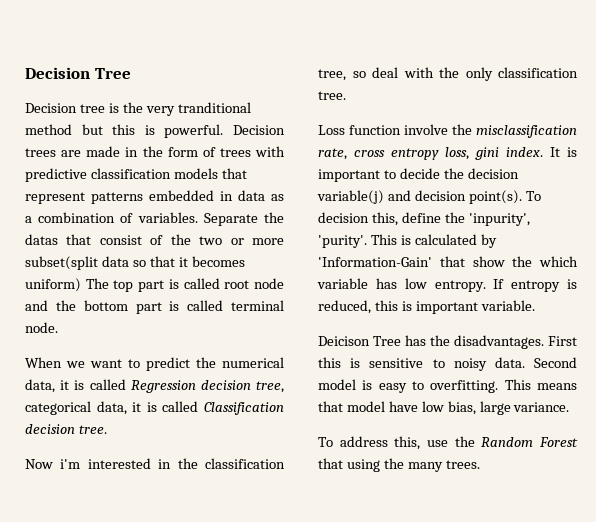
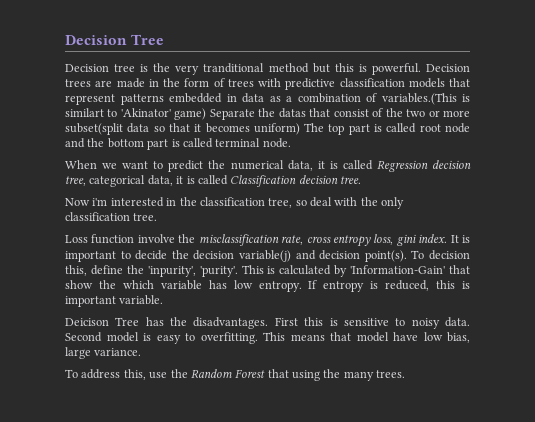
[137,212,198,223] variables. -> [381,93,470,105] [65,108,207,120] variables.(This is similart to 'Akinator' game)

